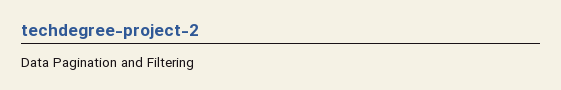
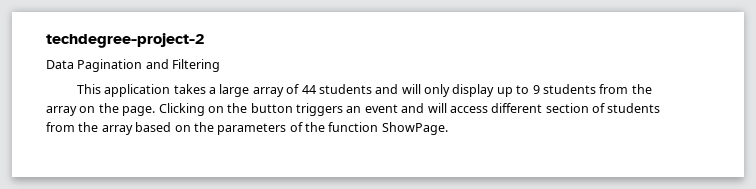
(194, 63) none -> [76,84,652,97] [46,103,661,116] [46,122,448,135] // This application takes a large array of 44 students and will only display up to 9 students from the array on the page. Clicking on the button triggers an event and will access different section of students from the array based on the parameters of the function ShowPage.

